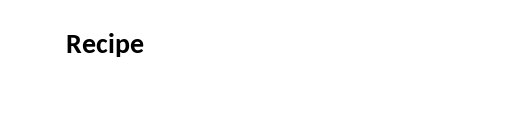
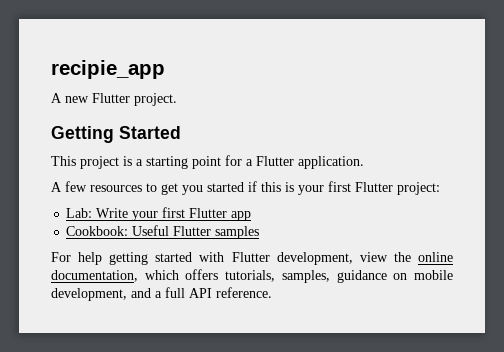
[66,33,144,57] Recipe -> [51,60,165,79] [51,93,177,106] [51,126,181,143] [51,155,364,169] [51,181,440,195] [66,207,252,221] [66,225,260,239] [51,252,453,265] [51,269,454,283] [51,287,272,301] recipie_app // A new Flutter project. // Getting Started // This project is a starting point for a Flutter application. // A few resources to get you started if this is your first Flutter project: // Lab: Write your first Flutter app // Cookbook: Useful Flutter samples // For help getting started with Flutter development, view the online documentation, which offers tutorials, samples, guidance on mobile development, and a full API reference.

